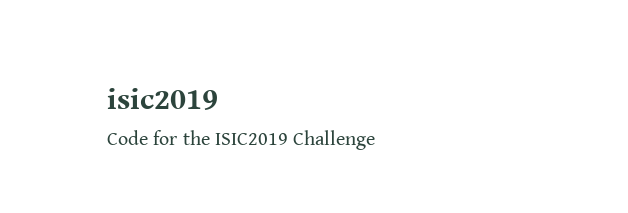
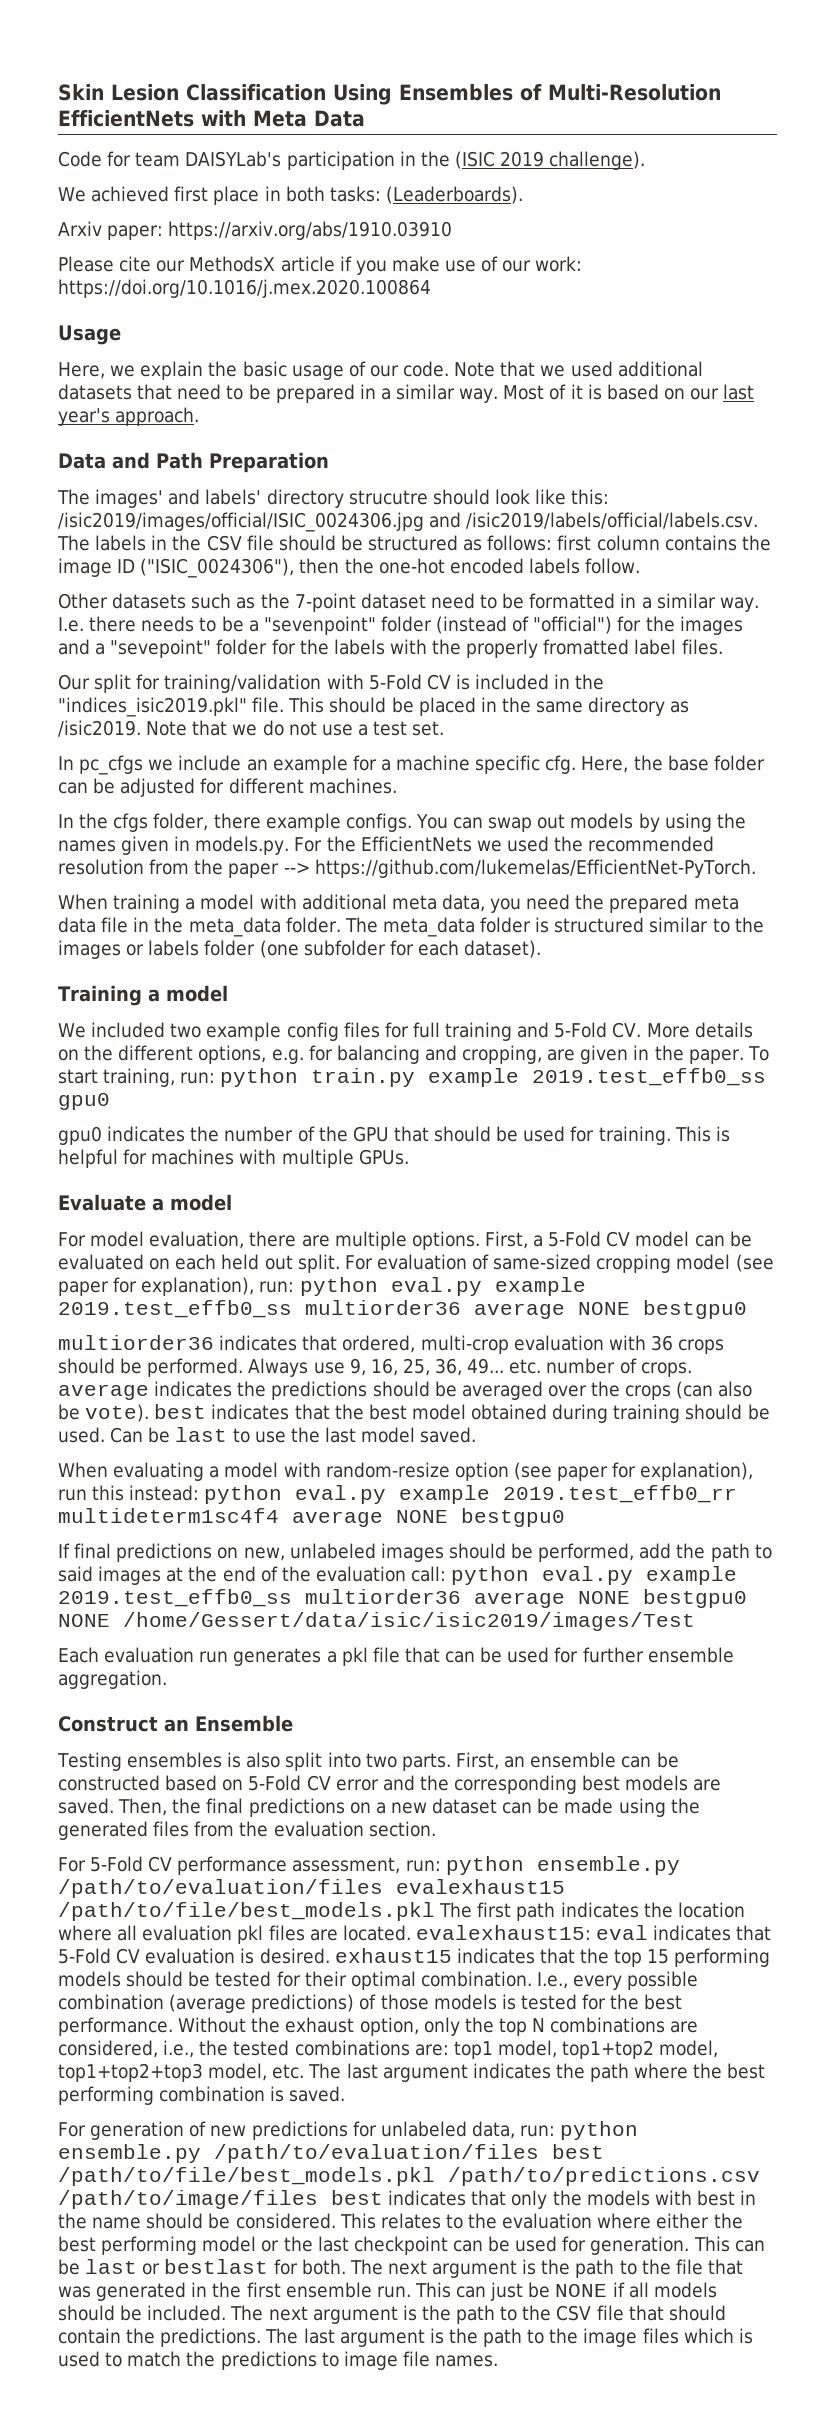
[107,88,218,110] [107,130,376,150] isic2019 // Code for the ISIC2019 Challenge -> [58,84,721,105] [58,110,365,127] [58,151,646,170] [58,186,523,205] [58,221,453,240] [58,256,583,275] [58,279,431,298] [58,325,121,345] [58,361,703,380] [58,384,755,403] [58,407,200,426] [58,452,329,473] [57,489,610,508] [58,512,759,532] [57,535,771,551] [58,558,641,578] [58,593,759,612] [58,616,743,635] [58,639,723,658] [58,674,605,693] [58,697,690,717] [58,720,445,737] [58,755,765,775] [58,778,397,797] [58,813,746,832] [58,836,715,855] [58,859,756,878] [58,894,739,913] [58,917,764,937] [58,940,542,959] [58,985,228,1006] [58,1022,753,1041] [58,1045,769,1064] [58,1068,767,1087] [58,1093,110,1110] [58,1126,730,1145] [58,1149,409,1168] [58,1194,232,1211] [58,1231,752,1250] [58,1254,774,1273] [58,1277,586,1296] [58,1300,747,1319] [58,1335,725,1354] [58,1358,692,1377] [58,1381,753,1400] [58,1404,770,1423] [58,1427,477,1443] [58,1462,754,1481] [58,1485,738,1504] [58,1508,565,1527] [58,1543,772,1562] [58,1566,738,1585] [58,1589,747,1608] [58,1612,695,1631] [58,1647,734,1666] [58,1670,167,1689] [58,1715,293,1732] [57,1752,679,1771] [58,1775,722,1794] [58,1798,700,1817] [58,1821,436,1840] [58,1856,680,1875] [58,1879,565,1898] [58,1902,745,1921] [58,1925,772,1944] [58,1948,771,1967] [58,1971,699,1990] [58,1994,683,2013] [58,2017,699,2036] [58,2040,719,2059] [58,2063,766,2082] [58,2086,346,2105] [58,2121,639,2140] [58,2144,604,2163] [58,2167,760,2186] [58,2190,757,2209] [58,2213,743,2229] [58,2236,765,2255] [58,2259,743,2278] [58,2282,717,2301] [58,2305,726,2324] [58,2328,753,2347] [58,2351,499,2370] Skin Lesion Classification Using Ensembles of Multi-Resolution EfficientNets with Meta Data // Code for team DAISYLab's participation in the (ISIC 2019 challenge). // We achieved first place in both tasks: (Leaderboards). // Arxiv paper: https://arxiv.org/abs/1910.03910 // Please cite our MethodsX article if you make use of our work: https://doi.org/10.1016/j.mex.2020.100864 // Usage // Here, we explain the basic usage of our code. Note that we used additional datasets that need to be prepared in a similar way. Most of it is based on our last year's approach. // Data and Path Preparation // The images' and labels' directory strucutre should look like this: /isic2019/images/official/ISIC_0024306.jpg and /isic2019/labels/official/labels.csv. The labels in the CSV file should be structured as follows: first column contains the image ID ("ISIC_0024306"), then the one-hot encoded labels follow. // Other datasets such as the 7-point dataset need to be formatted in a similar way. I.e. there needs to be a "sevenpoint" folder (instead of "official") for the images and a "sevepoint" folder for the labels with the properly fromatted label files. // Our split for training/validation with 5-Fold CV is included in the "indices_isic2019.pkl" file. This should be placed in the same directory as /isic2019. Note that we do not use a test set. // In pc_cfgs we include an example for a machine specific cfg. Here, the base folder can be adjusted for different machines. // In the cfgs folder, there example configs. You can swap out models by using the names given in models.py. For the EfficientNets we used the recommended resolution from the paper --> https://github.com/lukemelas/EfficientNet-PyTorch. // When training a model with additional meta data, you need the prepared meta data file in the meta_data folder. The meta_data folder is structured similar to the images or labels folder (one subfolder for each dataset). // Training a model // We included two example config files for full training and 5-Fold CV. More details on the different options, e.g. for balancing and cropping, are given in the paper. To start training, run: python train.py example 2019.test_effb0_ss gpu0 // gpu0 indicates the number of the GPU that should be used for training. This is helpful for machines with multiple GPUs. // Evaluate a model // For model evaluation, there are multiple options. First, a 5-Fold CV model can be evaluated on each held out split. For evaluation of same-sized cropping model (see paper for explanation), run: python eval.py example 2019.test_effb0_ss multiorder36 average NONE bestgpu0 // multiorder36 indicates that ordered, multi-crop evaluation with 36 crops should be performed. Always use 9, 16, 25, 36, 49... etc. number of crops. average indicates the predictions should be averaged over the crops (can also be vote). best indicates that the best model obtained during training should be used. Can be last to use the last model saved. // When evaluating a model with random-resize option (see paper for explanation), run this instead: python eval.py example 2019.test_effb0_rr multideterm1sc4f4 average NONE bestgpu0 // If final predictions on new, unlabeled images should be performed, add the path to said images at the end of the evaluation call: python eval.py example 2019.test_effb0_ss multiorder36 average NONE bestgpu0 NONE /home/Gessert/data/isic/isic2019/images/Test // Each evaluation run generates a pkl file that can be used for further ensemble aggregation. // Construct an Ensemble // Testing ensembles is also split into two parts. First, an ensemble can be constructed based on 5-Fold CV error and the corresponding best models are saved. Then, the final predictions on a new dataset can be made using the generated files from the evaluation section. // For 5-Fold CV performance assessment, run: python ensemble.py /path/to/evaluation/files evalexhaust15 /path/to/file/best_models.pkl The first path indicates the location where all evaluation pkl files are located. evalexhaust15: eval indicates that 5-Fold CV evaluation is desired. exhaust15 indicates that the top 15 performing models should be tested for their optimal combination. I.e., every possible combination (average predictions) of those models is tested for the best performance. Without the exhaust option, only the top N combinations are considered, i.e., the tested combinations are: top1 model, top1+top2 model, top1+top2+top3 model, etc. The last argument indicates the path where the best performing combination is saved. // For generation of new predictions for unlabeled data, run: python ensemble.py /path/to/evaluation/files best /path/to/file/best_models.pkl /path/to/predictions.csv /path/to/image/files best indicates that only the models with best in the name should be considered. This relates to the evaluation where either the best performing model or the last checkpoint can be used for generation. This can be last or bestlast for both. The next argument is the path to the file that was generated in the first ensemble run. This can just be NONE if all models should be included. The next argument is the path to the CSV file that should contain the predictions. The last argument is the path to the image files which is used to match the predictions to image file names.

